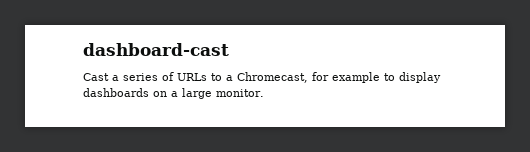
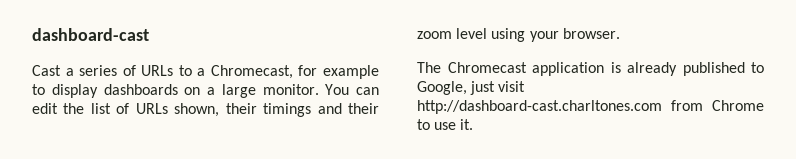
(264, 93) none -> [325,84,379,95] [32,103,380,117] [417,28,620,42] [417,62,764,76] [417,81,526,95] [417,100,764,114] [417,119,474,130] You can edit the list of URLs shown, their timings and their zoom level using your browser. // The Chromecast application is already published to Google, just visit http://dashboard-cast.charltones.com from Chrome to use it.

